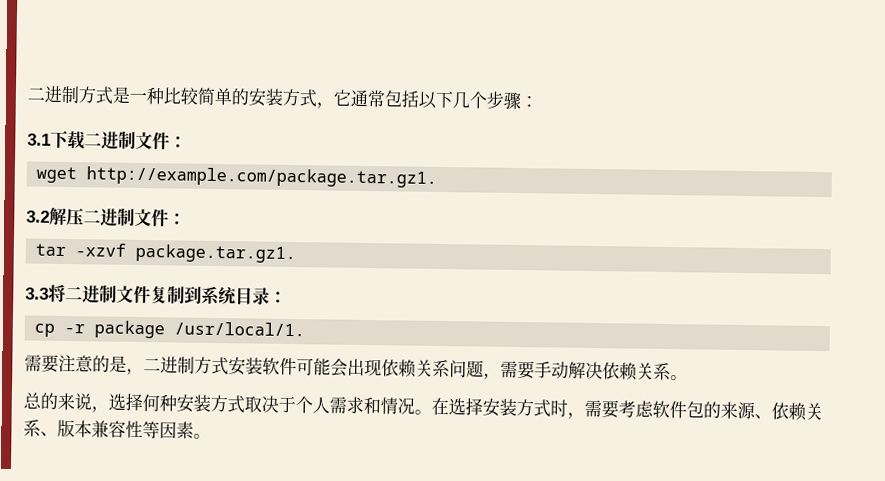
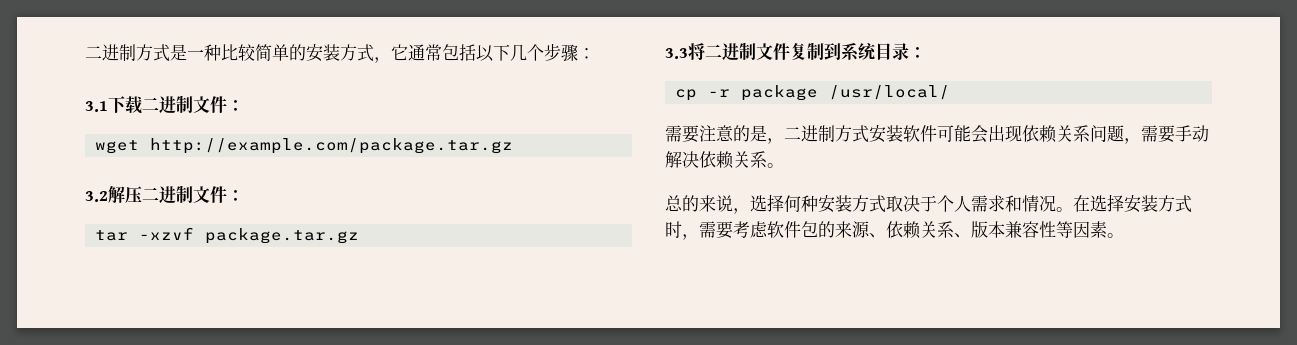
[86,166,438,188] http://example.com/package.tar.gz1. -> [150,138,514,154] http://example.com/package.tar.gz
[135,243,297,264] package.tar.gz1. -> [205,228,360,244] package.tar.gz
[174,321,306,337] /usr/local/1. -> [829,85,951,100] /usr/local/

